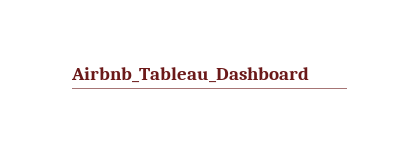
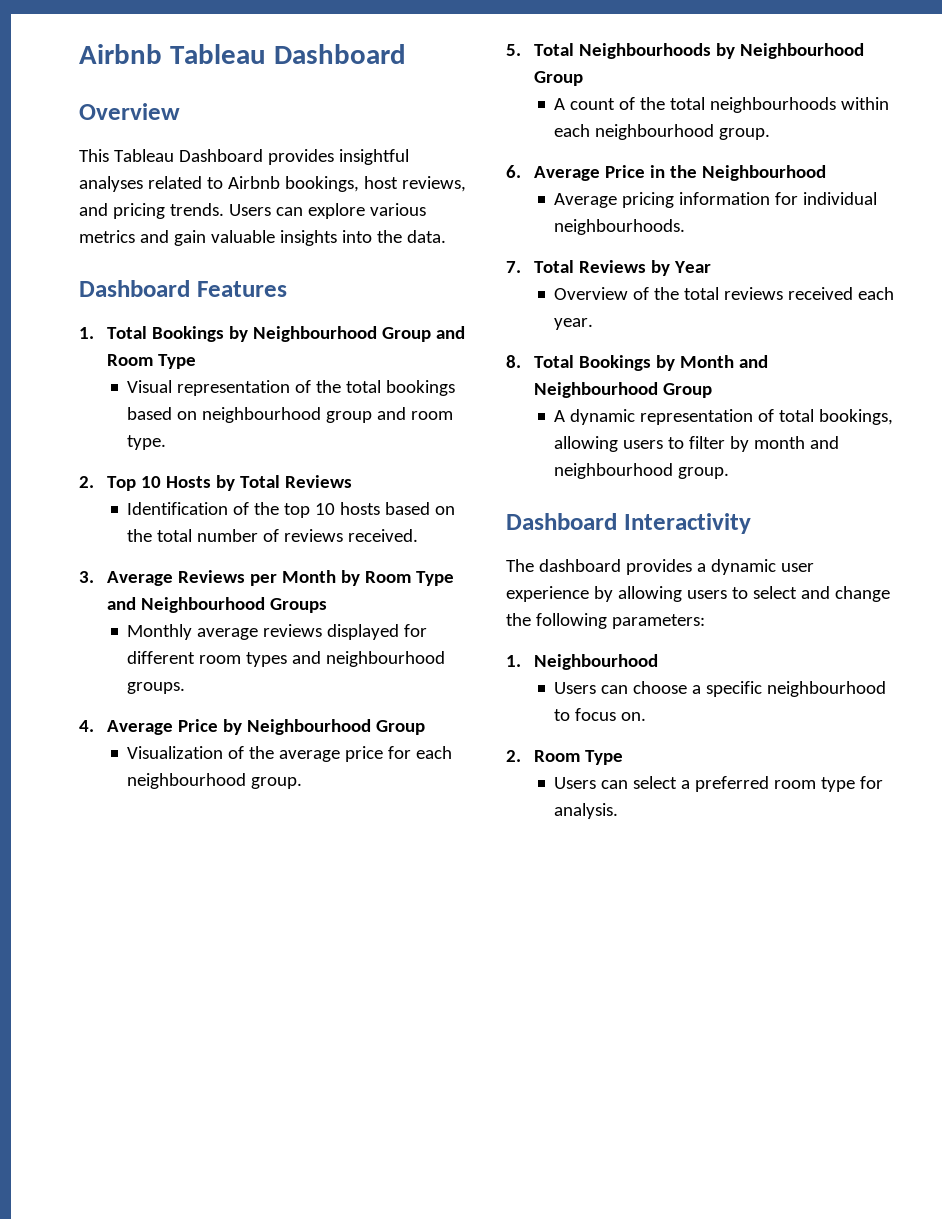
[71,67,309,83] Airbnb_Tableau_Dashboard -> [79,44,406,64] [79,103,180,120] [79,149,409,165] [79,176,466,192] [79,203,426,219] [79,230,446,246] [79,280,287,297] [79,326,465,342] [106,354,196,369] [127,380,456,396] [127,407,454,423] [127,435,167,450] [79,475,352,491] [127,502,456,518] [127,529,419,542] [79,570,454,586] [106,597,327,613] [127,624,428,640] [127,651,446,667] [127,682,186,694] [79,719,425,735] [127,746,453,762] [127,773,303,789] [506,43,864,59] [533,71,583,86] [554,97,890,113] [554,124,771,140] [506,165,826,181] [554,192,878,208] [554,219,686,235] [506,260,711,276] [554,287,895,300] [554,318,594,330] [506,355,768,371] [533,382,712,398] [554,409,894,425] [554,436,840,452] [554,463,730,479] [506,513,751,534] [506,559,814,575] [506,586,890,602] [506,613,705,629] [506,654,658,670] [554,681,887,697] [554,708,647,721] [506,750,623,765] [554,776,884,792] [554,803,619,819] Airbnb Tableau Dashboard // Overview // This Tableau Dashboard provides insightful analyses related to Airbnb bookings, host reviews, and pricing trends. Users can explore various metrics and gain valuable insights into the data. // Dashboard Features // 1. Total Bookings by Neighbourhood Group and Room Type // Visual representation of the total bookings based on neighbourhood group and room type. // 2. Top 10 Hosts by Total Reviews // Identification of the top 10 hosts based on the total number of reviews received. // 3. Average Reviews per Month by Room Type and Neighbourhood Groups // Monthly average reviews displayed for different room types and neighbourhood groups. // 4. Average Price by Neighbourhood Group // Visualization of the average price for each neighbourhood group. // 5. Total Neighbourhoods by Neighbourhood Group // A count of the total neighbourhoods within each neighbourhood group. // 6. Average Price in the Neighbourhood // Average pricing information for individual neighbourhoods. // 7. Total Reviews by Year // Overview of the total reviews received each year. // 8. Total Bookings by Month and Neighbourhood Group // A dynamic representation of total bookings, allowing users to filter by month and neighbourhood group. // Dashboard Interactivity // The dashboard provides a dynamic user experience by allowing users to select and change the following parameters: // 1. Neighbourhood // Users can choose a specific neighbourhood to focus on. // 2. Room Type // Users can select a preferred room type for analysis.

